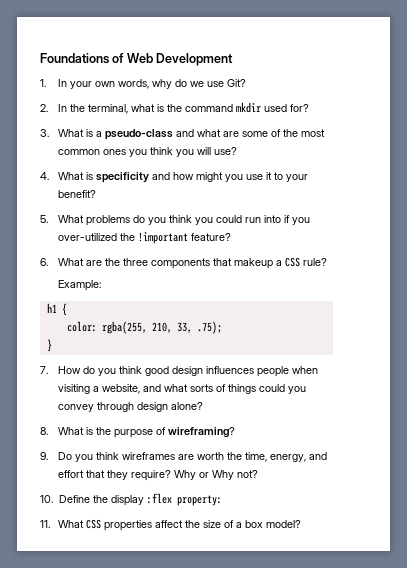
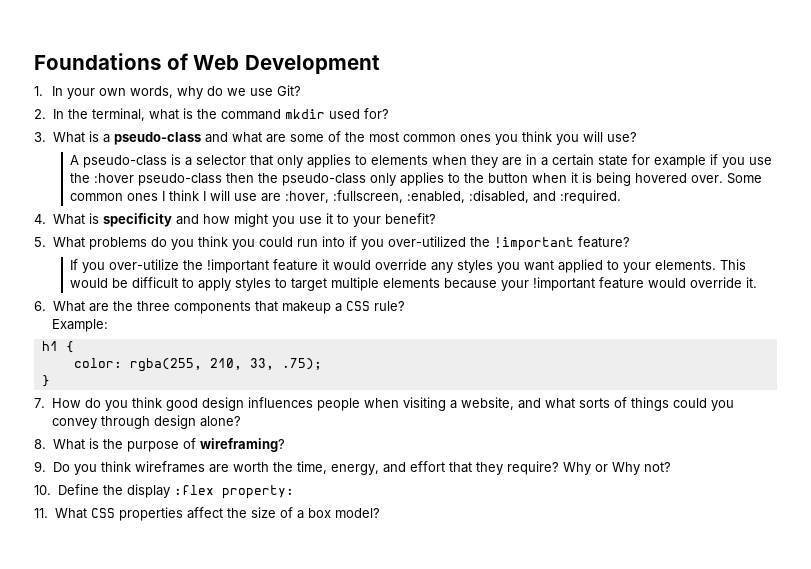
(237, 151) none -> [70,154,773,168] [70,172,763,186] [70,190,622,204] // A pseudo-class is a selector that only applies to elements when they are in a certain state for example if you use the :hover pseudo-class then the pseudo-class only applies to the button when it is being hovered over. Some common ones I think I will use are :hover, :fullscreen, :enabled, :disabled, and :required.
(231, 237) none -> [70,259,747,273] [70,277,758,291] // If you over-utilize the !important feature it would override any styles you want applied to your elements. This would be difficult to apply styles to target multiple elements because your !important feature would override it.

